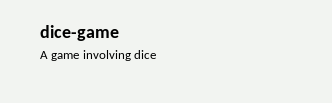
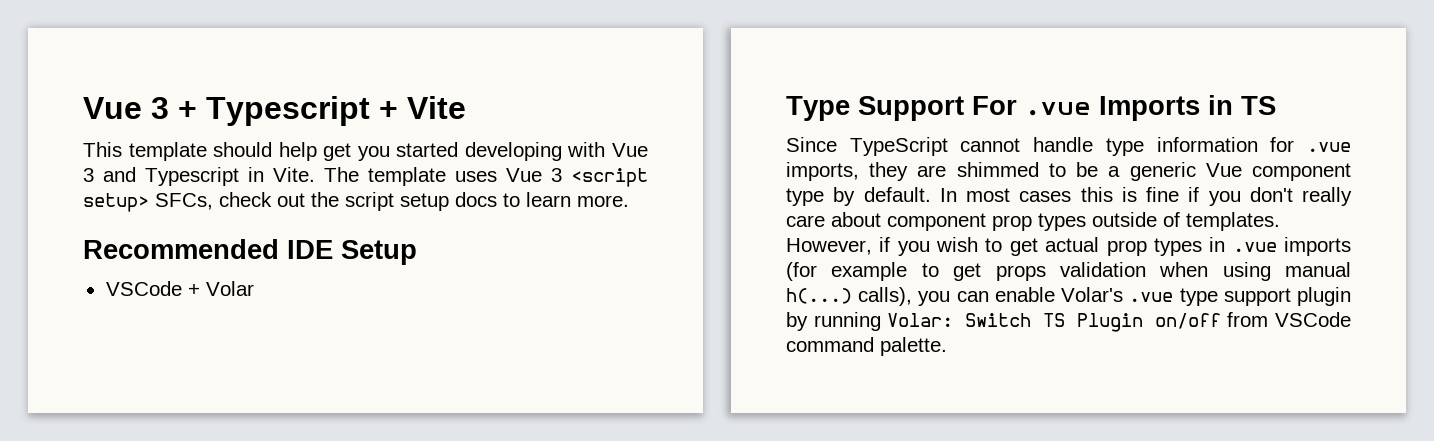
[40,25,119,41] [40,50,157,61] dice-game // A game involving dice -> [83,96,466,126] [83,142,648,161] [83,167,648,187] [83,192,629,212] [83,239,417,265] [105,281,254,296] [786,95,1276,121] [786,137,1351,156] [786,162,1351,181] [786,187,1352,206] [786,212,1280,231] [786,237,1351,256] [786,262,1351,281] [786,287,1351,306] [786,312,1351,332] [786,337,947,356] Vue 3 + Typescript + Vite // This template should help get you started developing with Vue 3 and Typescript in Vite. The template uses Vue 3 <script setup> SFCs, check out the script setup docs to learn more. // Recommended IDE Setup // VSCode + Volar // Type Support For .vue Imports in TS // Since TypeScript cannot handle type information for .vue imports, they are shimmed to be a generic Vue component type by default. In most cases this is fine if you don't really care about component prop types outside of templates. However, if you wish to get actual prop types in .vue imports (for example to get props validation when using manual h(...) calls), you can enable Volar's .vue type support plugin by running Volar: Switch TS Plugin on/off from VSCode command palette.

